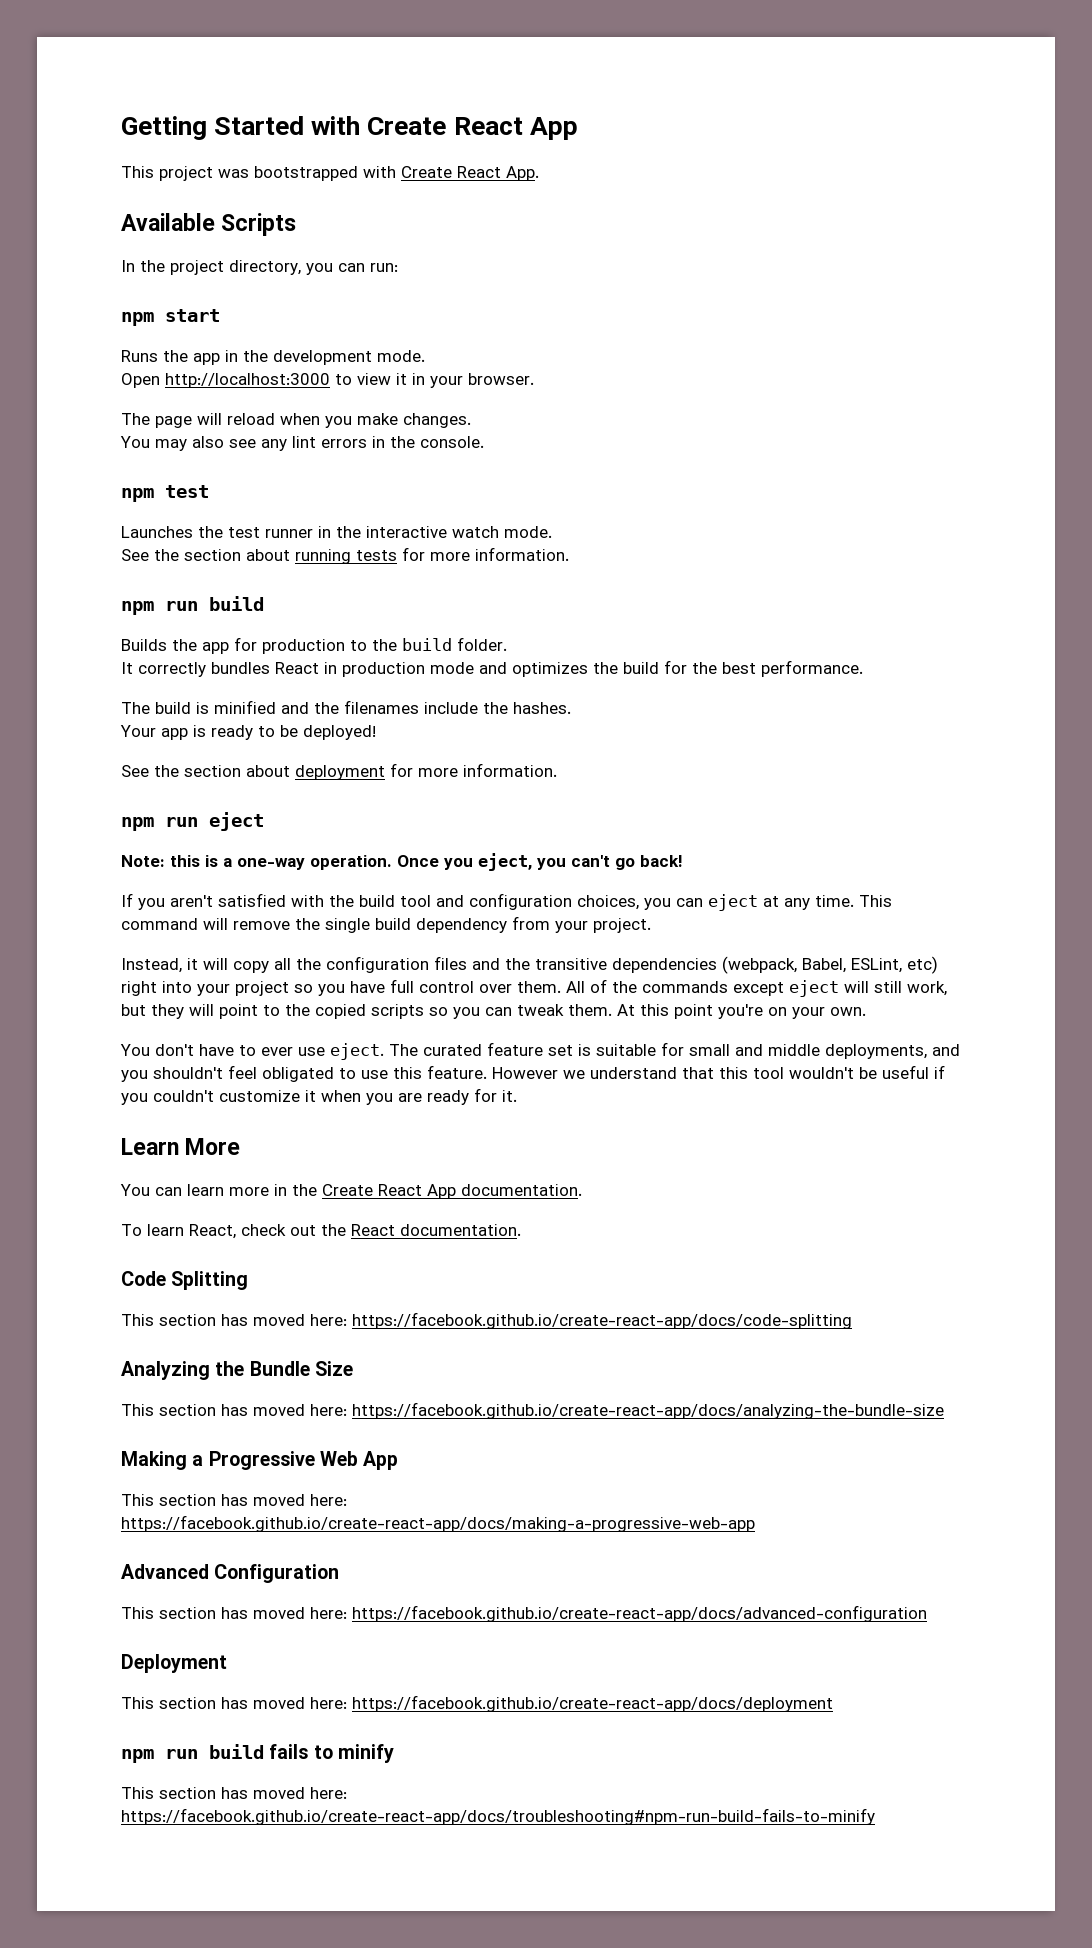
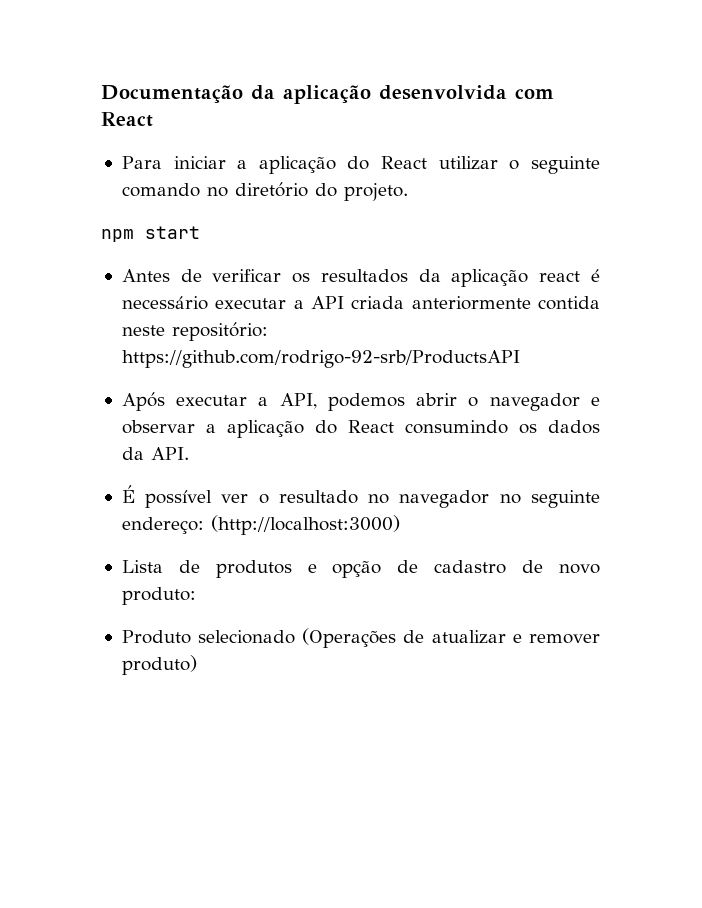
[121,116,578,140] [121,166,539,181] [121,213,297,236] [121,260,398,275] [121,309,220,326] [121,350,425,365] [121,373,534,388] [121,413,471,428] [120,436,484,451] [121,485,209,502] [121,526,552,538] [121,547,569,564] [121,596,264,615] [121,637,507,654] [121,660,863,677] [121,700,571,714] [120,725,376,740] [121,763,557,780] [121,812,264,831] [121,853,682,871] [121,893,892,911] [121,916,651,933] [121,956,938,974] [121,979,947,997] [121,1004,866,1019] [120,1042,960,1060] [121,1065,945,1082] [121,1088,517,1105] [121,1138,241,1155] [120,1184,582,1199] [121,1224,521,1239] [121,1271,249,1290] [121,1312,852,1329] [121,1361,353,1380] [121,1402,944,1419] [121,1451,399,1470] [121,1494,347,1506] [121,1515,755,1532] [121,1564,340,1583] [121,1605,927,1622] [121,1654,227,1673] [121,1695,833,1712] [121,1744,394,1763] [121,1787,347,1799] [121,1808,875,1825] Getting Started with Create React App // This project was bootstrapped with Create React App. // Available Scripts // In the project directory, you can run: // npm start // Runs the app in the development mode. // Open http://localhost:3000 to view it in your browser. // The page will reload when you make changes. // You may also see any lint errors in the console. // npm test // Launches the test runner in the interactive watch mode. // See the section about running tests for more information. // npm run build // Builds the app for production to the build folder. // It correctly bundles React in production mode and optimizes the build for the best performance. // The build is minified and the filenames include the hashes. // Your app is ready to be deployed! // See the section about deployment for more information. // npm run eject // Note: this is a one-way operation. Once you eject, you can't go back! // If you aren't satisfied with the build tool and configuration choices, you can eject at any time. This command will remove the single build dependency from your project. // Instead, it will copy all the configuration files and the transitive dependencies (webpack, Babel, ESLint, etc) right into your project so you have full control over them. All of the commands except eject will still work, but they will point to the copied scripts so you can tweak them. At this point you're on your own. // You don't have to ever use eject. The curated feature set is suitable for small and middle deployments, and you shouldn't feel obligated to use this feature. However we understand that this tool wouldn't be useful if you couldn't customize it when you are ready for it. // Learn More // You can learn more in the Create React App documentation. // To learn React, check out the React documentation. // Code Splitting // This section has moved here: https://facebook.github.io/create-react-app/docs/code-splitting // Analyzing the Bundle Size // This section has moved here: https://facebook.github.io/create-react-app/docs/analyzing-the-bundle-size // Making a Progressive Web App // This section has moved here: https://facebook.github.io/create-react-app/docs/making-a-progressive-web-app // Advanced Configuration // This section has moved here: https://facebook.github.io/create-react-app/docs/advanced-configuration // Deployment // This section has moved here: https://facebook.github.io/create-react-app/docs/deployment // npm run build fails to minify // This section has moved here: https://facebook.github.io/create-react-app/docs/troubleshooting#npm-run-build-fails-to-minify -> [101,85,554,104] [101,112,153,127] [121,156,600,174] [121,182,408,201] [101,226,200,242] [121,269,600,287] [121,296,600,310] [121,322,268,341] [121,350,520,368] [121,392,600,411] [121,420,600,438] [121,447,189,460] [121,485,600,508] [121,515,400,535] [121,560,600,578] [121,587,196,605] [121,628,600,648] [121,655,197,675] Documentação da aplicação desenvolvida com React // Para iniciar a aplicação do React utilizar o seguinte comando no diretório do projeto. // npm start // Antes de verificar os resultados da aplicação react é necessário executar a API criada anteriormente contida neste repositório: https://github.com/rodrigo-92-srb/ProductsAPI // Após executar a API, podemos abrir o navegador e observar a aplicação do React consumindo os dados da API. // É possível ver o resultado no navegador no seguinte endereço: (http://localhost:3000) // Lista de produtos e opção de cadastro de novo produto: // Produto selecionado (Operações de atualizar e remover produto)

